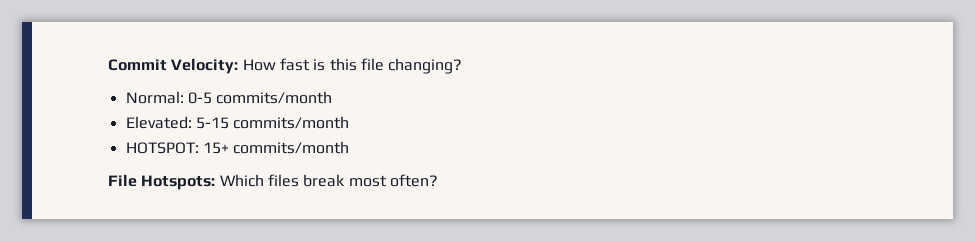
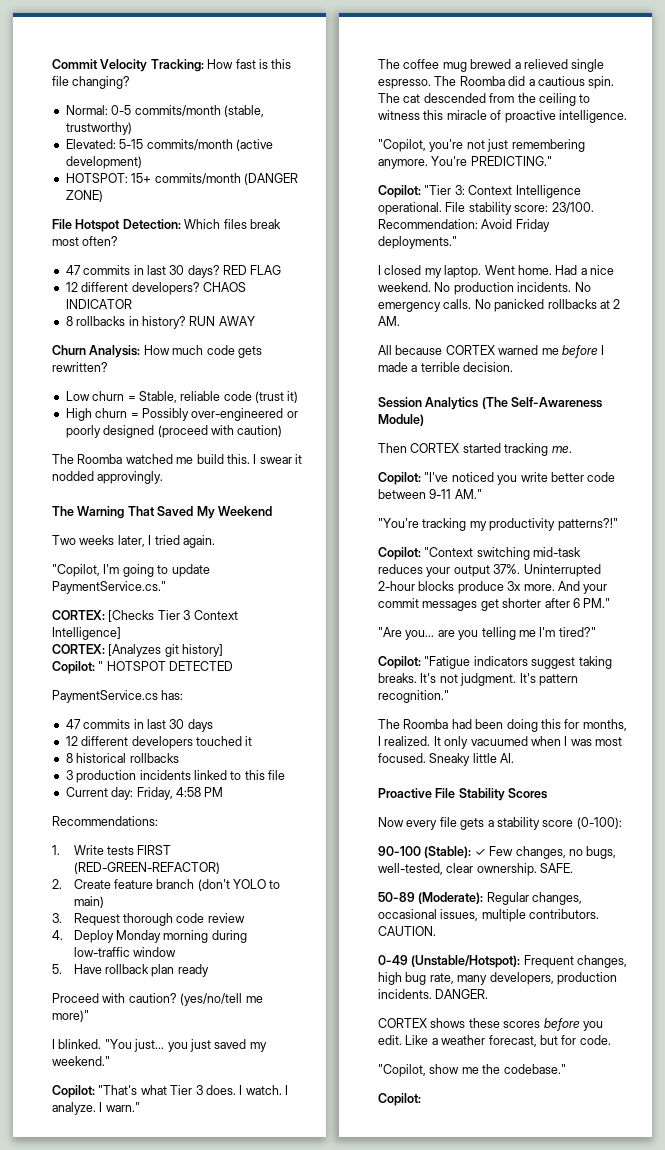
[171,58,239,74] Velocity: -> [100,59,204,72] Velocity Tracking:
(333, 97) none -> [223,105,264,117] [65,122,132,135] (stable, trustworthy)
(350, 122) none -> [235,139,273,151] [65,156,142,169] (active development)
[108,174,216,190] // File Hotspots: -> [243,173,298,185] [65,190,103,202] [52,219,181,232] (DANGER ZONE) // File Hotspot Detection:
(438, 180) none -> [65,265,282,278] [65,282,246,295] [65,299,132,309] [65,316,255,329] [52,345,262,358] [52,362,108,372] [65,391,299,403] [65,408,298,421] [65,425,283,438] [52,454,302,464] [52,471,164,484] [52,506,272,519] [52,535,215,548] [52,564,210,577] [52,581,166,594] [52,610,238,622] [52,627,121,640] [52,644,224,657] [52,661,234,674] [52,690,184,703] [65,719,213,732] [65,736,253,749] [65,753,179,763] [65,770,285,783] [65,787,224,800] [52,816,158,826] [52,845,172,855] [73,862,220,874] [52,879,281,891] [73,896,104,908] [52,913,245,926] [52,930,247,943] [73,947,176,957] [52,964,209,977] [52,993,263,1006] [52,1010,89,1022] [52,1039,267,1052] [52,1056,110,1066] [52,1085,288,1098] [52,1102,140,1115] [378,59,605,72] [378,76,615,89] [378,93,591,106] [378,110,627,123] [378,139,585,152] [378,156,552,169] [378,185,581,198] [378,202,594,215] [378,219,550,232] [378,236,457,249] [378,265,614,278] [378,282,591,295] [378,299,621,312] [378,316,400,326] [378,345,605,358] [378,362,514,372] [378,397,603,410] [378,414,424,426] [378,443,572,456] [378,472,616,485] [378,489,482,499] [378,518,618,531] [378,547,582,560] [378,564,601,577] [378,581,608,594] [378,598,611,611] [378,627,596,640] [378,656,612,669] [378,673,578,686] [378,690,449,703] [378,719,627,732] [378,736,622,749] [378,753,515,766] [378,788,548,801] [378,817,622,830] [378,846,617,859] [378,863,574,876] [378,892,583,905] [378,909,600,922] [378,926,436,936] [378,955,628,968] [378,972,617,985] [378,989,489,999] [378,1018,603,1031] [378,1035,611,1047] [378,1064,566,1077] [378,1093,421,1106] // 47 commits in last 30 days? RED FLAG // 12 different developers? CHAOS INDICATOR // 8 rollbacks in history? RUN AWAY // Churn Analysis: How much code gets rewritten? // Low churn = Stable, reliable code (trust it) // High churn = Possibly over-engineered or poorly designed (proceed with caution) // The Roomba watched me build this. I swear it nodded approvingly. // The Warning That Saved My Weekend // Two weeks later, I tried again. // "Copilot, I'm going to update PaymentService.cs." // CORTEX: [Checks Tier 3 Context Intelligence] // CORTEX: [Analyzes git history] // Copilot: " HOTSPOT DETECTED // PaymentService.cs has: // 47 commits in last 30 days // 12 different developers touched it // 8 historical rollbacks // 3 production incidents linked to this file // Current day: Friday, 4:58 PM // Recommendations: // 1. Write tests FIRST (RED-GREEN-REFACTOR) // 2. Create feature branch (don't YOLO to main) // 3. Request thorough code review // 4. Deploy Monday morning during low-traffic window // 5. Have rollback plan ready // Proceed with caution? (yes/no/tell me more)" // I blinked. "You just... you just saved my weekend." // Copilot: "That's what Tier 3 does. I watch. I analyze. I warn." // The coffee mug brewed a relieved single espresso. The Roomba did a cautious spin. The cat descended from the ceiling to witness this miracle of proactive intelligence. // "Copilot, you're not just remembering anymore. You're PREDICTING." // Copilot: "Tier 3: Context Intelligence operational. File stability score: 23/100. Recommendation: Avoid Friday deployments." // I closed my laptop. Went home. Had a nice weekend. No production incidents. No emergency calls. No panicked rollbacks at 2 AM. // All because CORTEX warned me before I made a terrible decision. // Session Analytics (The Self-Awareness Module) // Then CORTEX started tracking me. // Copilot: "I've noticed you write better code between 9-11 AM." // "You're tracking my productivity patterns?!" // Copilot: "Context switching mid-task reduces your output 37%. Uninterrupted 2-hour blocks produce 3x more. And your commit messages get shorter after 6 PM." // "Are you... are you telling me I'm tired?" // Copilot: "Fatigue indicators suggest taking breaks. It's not judgment. It's pattern recognition." // The Roomba had been doing this for months, I realized. It only vacuumed when I was most focused. Sneaky little AI. // Proactive File Stability Scores // Now every file gets a stability score (0-100): // 90-100 (Stable): ✓ Few changes, no bugs, well-tested, clear ownership. SAFE. // 50-89 (Moderate): Regular changes, occasional issues, multiple contributors. CAUTION. // 0-49 (Unstable/Hotspot): Frequent changes, high bug rate, many developers, production incidents. DANGER. // CORTEX shows these scores before you edit. Like a weather forecast, but for code. // "Copilot, show me the codebase." // Copilot:

